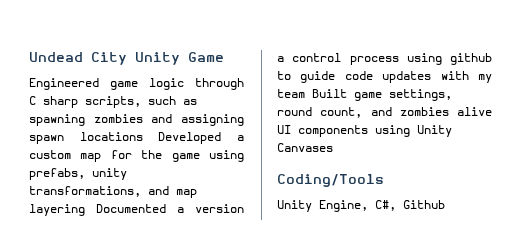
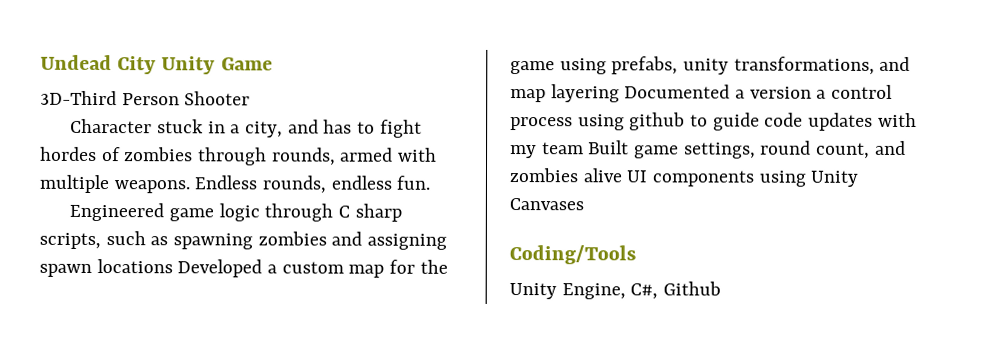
(224, 57) none -> [40,90,251,106] [70,118,422,138] [40,146,438,166] [39,174,431,194] // 3D-Third Person Shooter // Character stuck in a city, and has to fight hordes of zombies through rounds, armed with multiple weapons. Endless rounds, endless fun.

